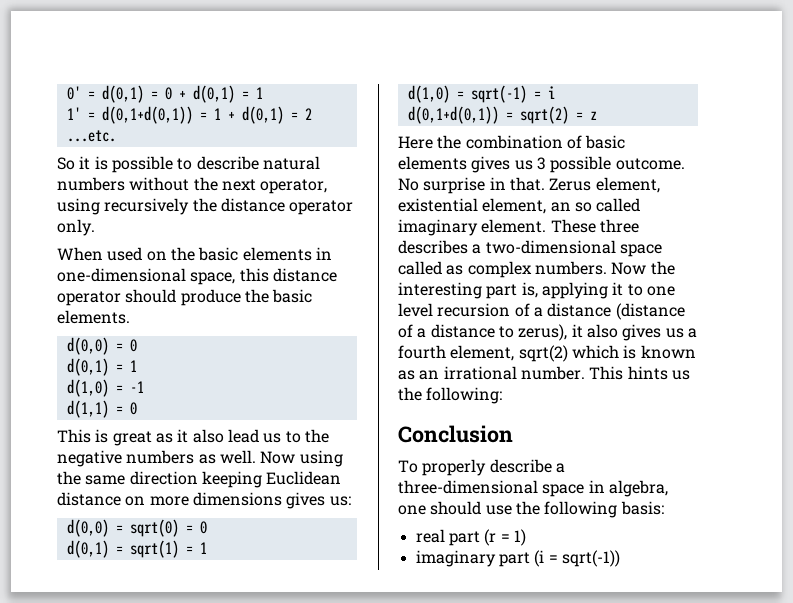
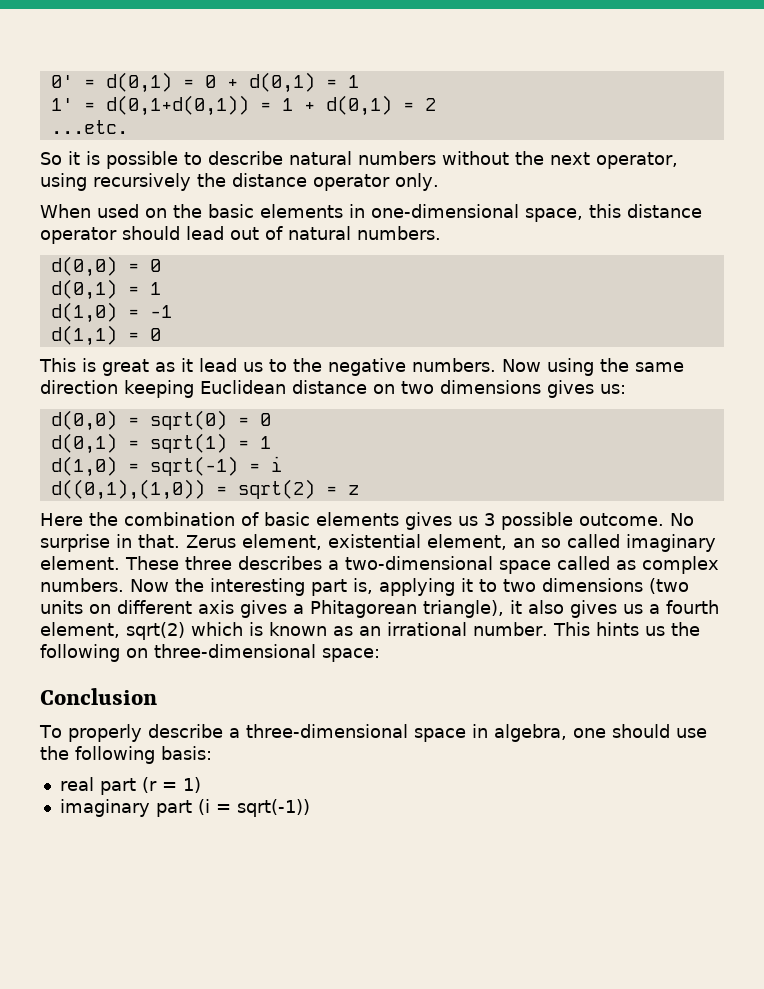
[180,289,313,306] [57,310,130,324] produce the basic elements. -> [186,226,441,240] lead out of natural numbers.
[192,429,224,443] also -> (193, 365) none
[126,450,256,464] numbers as well. -> [412,358,496,372] numbers.
[149,496,189,506] more -> [401,381,434,394] two
[407,106,499,124] d(0,1+d(0,1)) -> [50,479,205,500] d((0,1),(1,0))
[646,286,675,296] [398,303,685,320] [398,324,568,341] one level recursion of a distance (distance of a distance to zerus), -> [503,578,689,594] [40,600,504,618] two dimensions (two units on different axis gives a Phitagorean triangle),
[426,387,503,404] following: -> [40,644,380,662] following on three-dimensional space:

